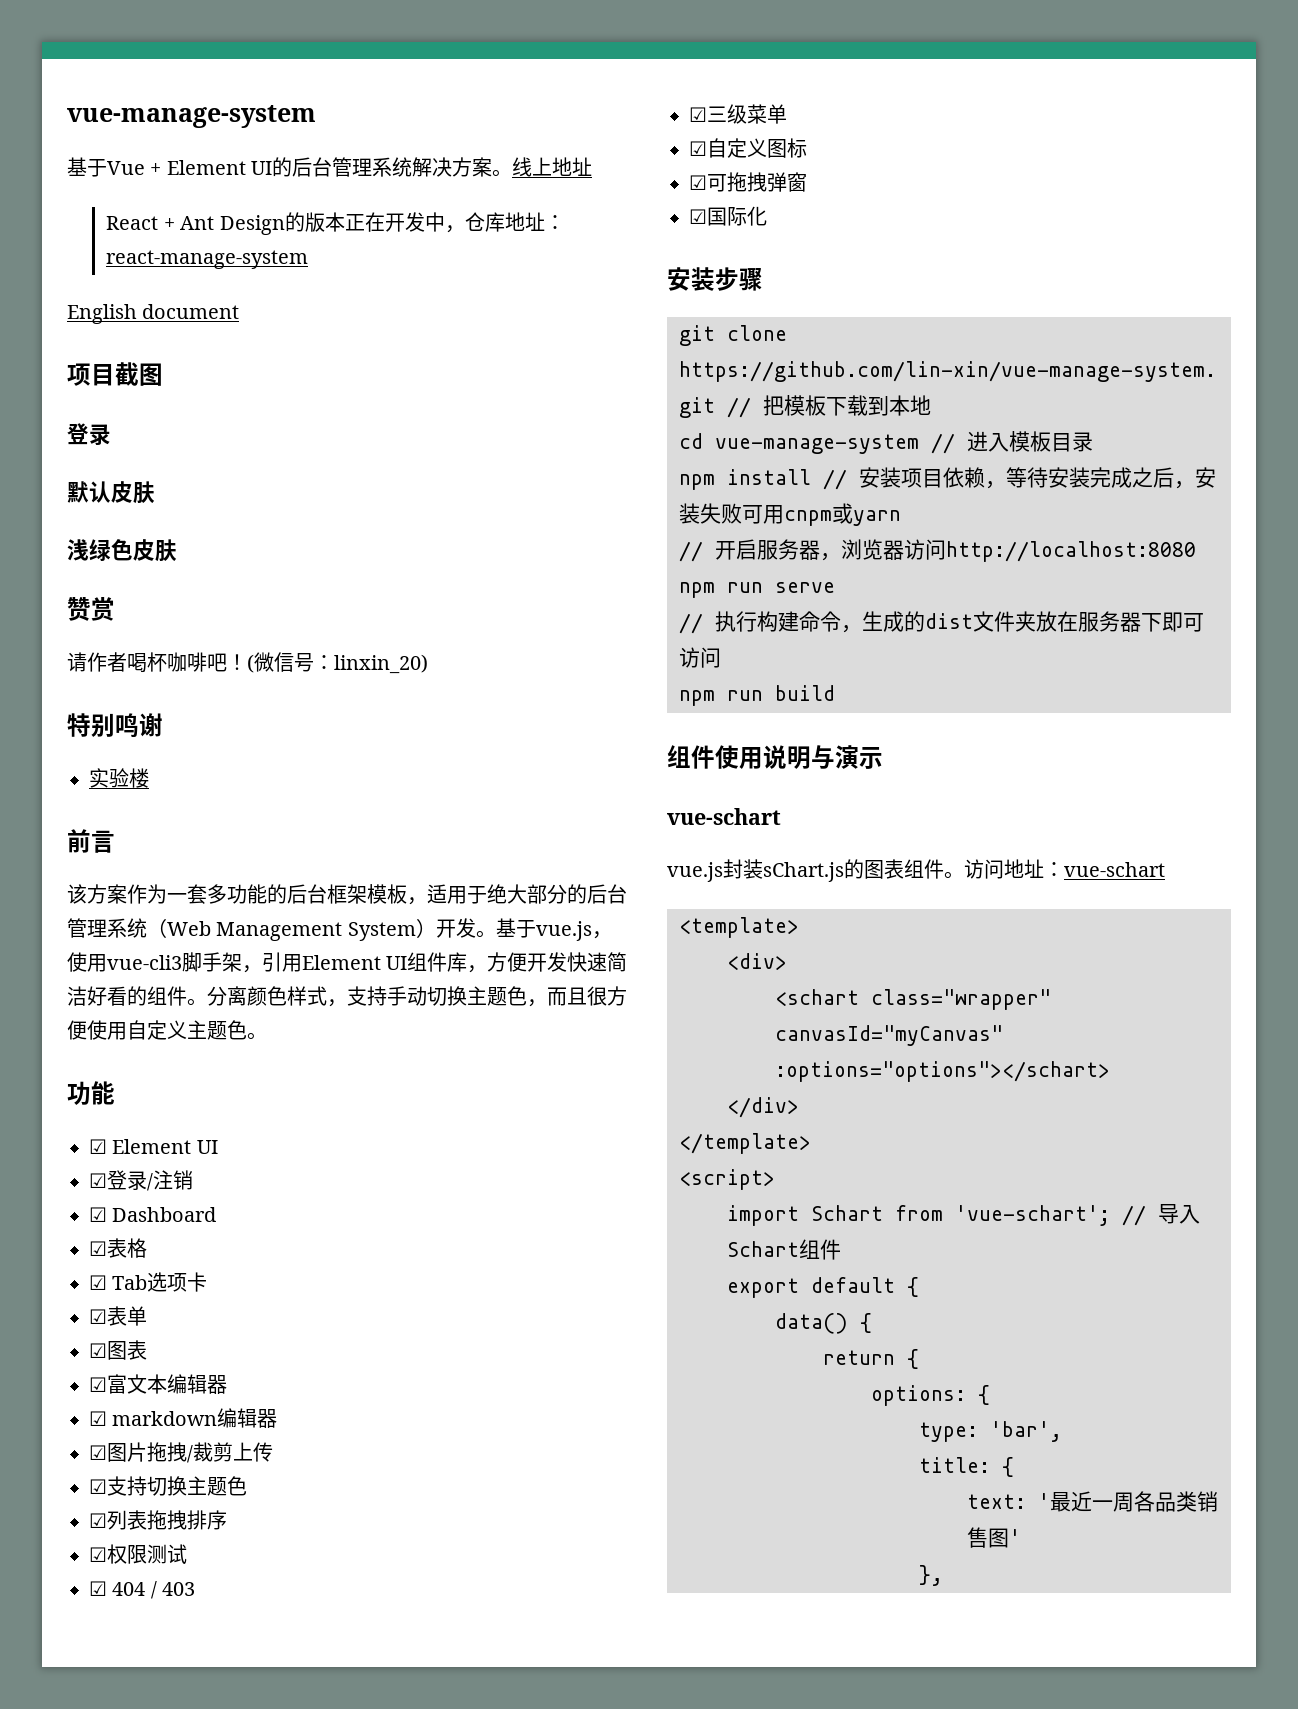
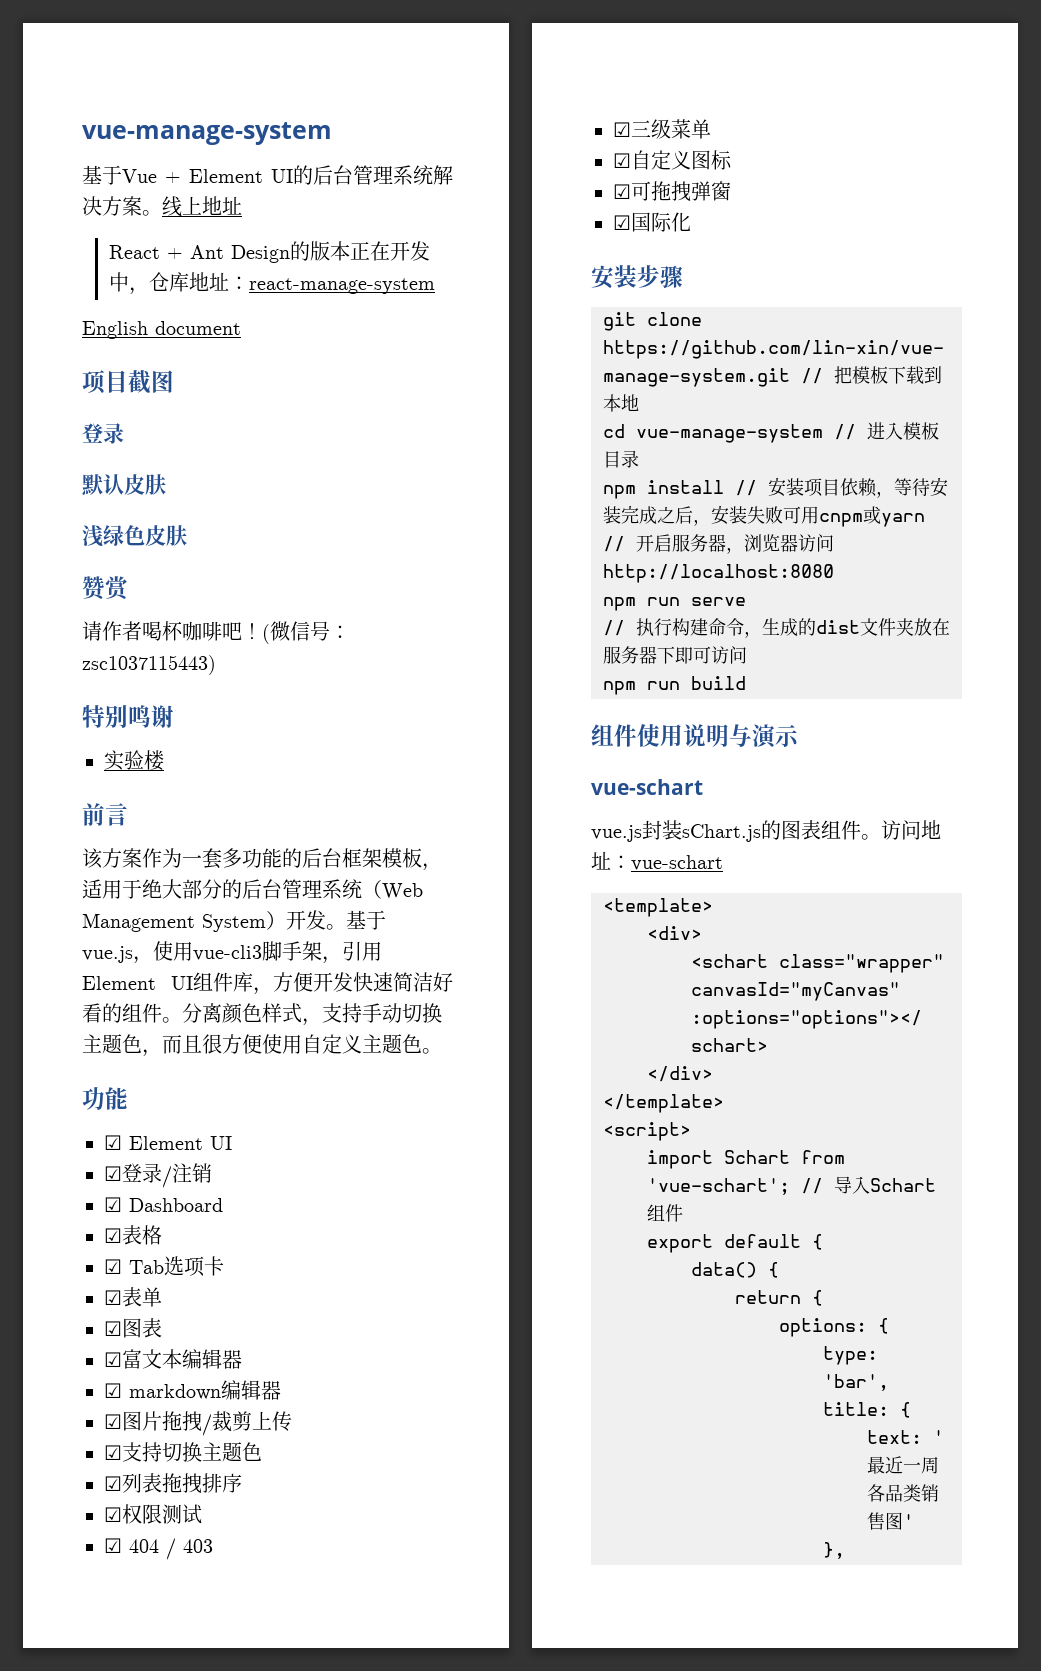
[334,654,428,674] linxin_20) -> [82,655,216,675] zsc1037115443)

